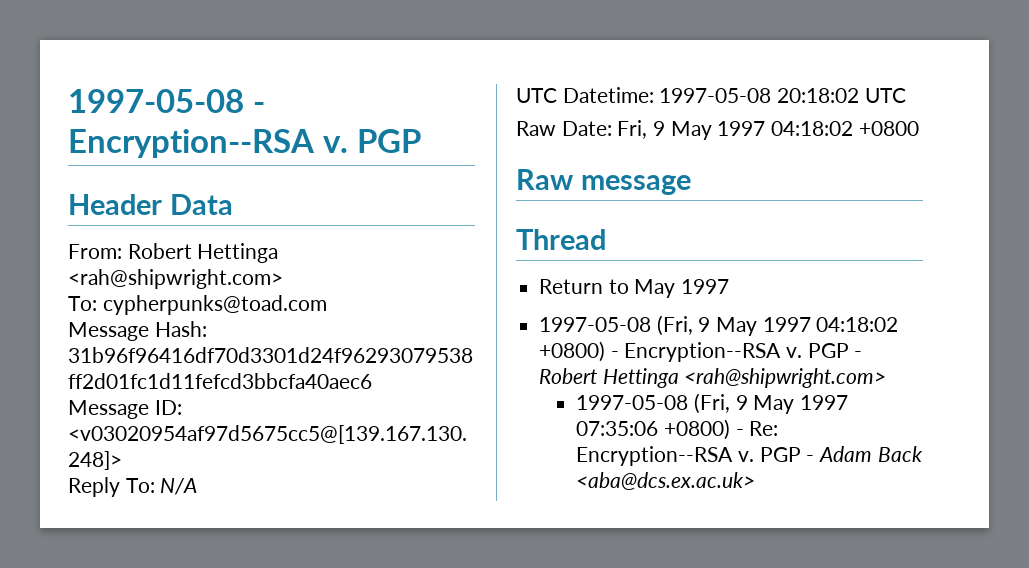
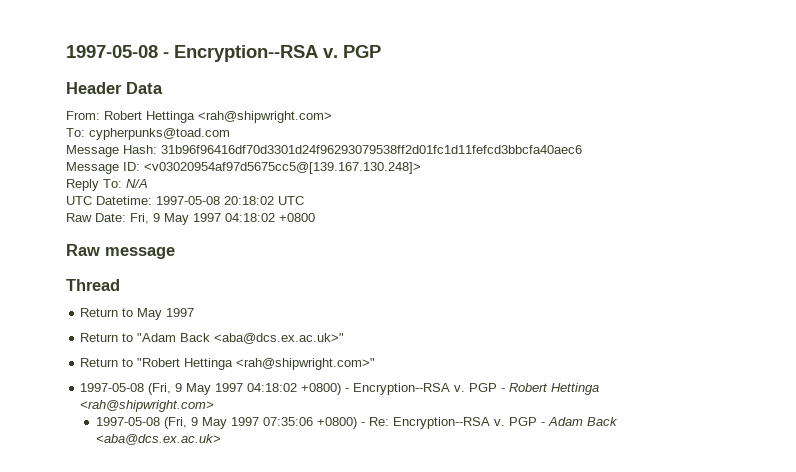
(730, 286) none -> [80,333,345,344] [80,358,376,370] // Return to "Adam Back <aba@dcs.ex.ac.uk>" // Return to "Robert Hettinga <rah@shipwright.com>"

